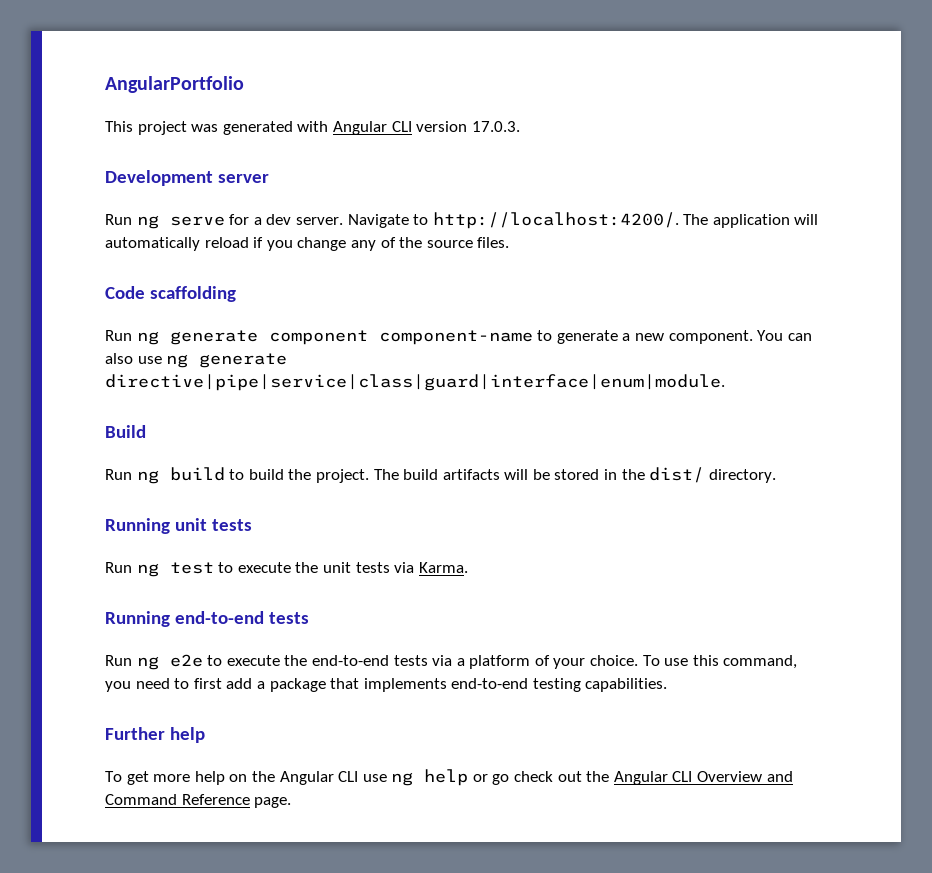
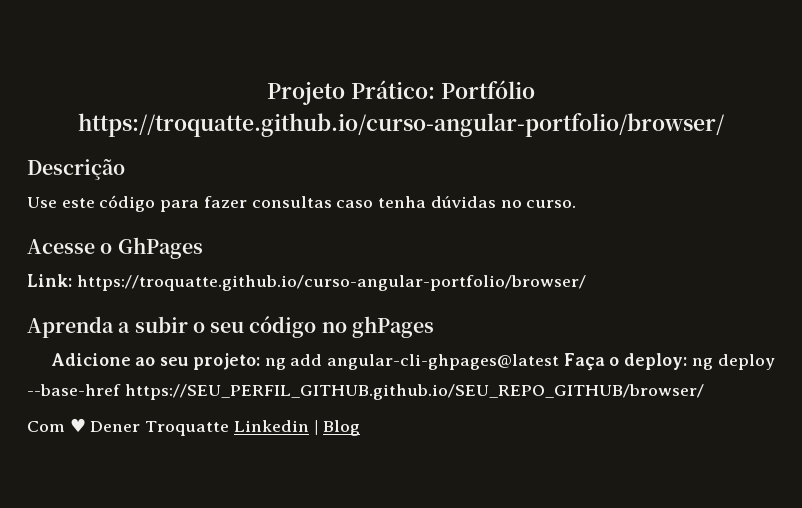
[105,76,244,93] [105,121,520,135] [105,170,269,186] [105,212,819,229] [105,237,510,251] [105,286,236,302] [105,330,812,345] [105,353,288,368] [105,374,725,391] [105,425,146,438] [105,467,776,484] [105,518,252,534] [105,562,468,577] [105,611,309,627] [105,654,798,670] [105,678,668,692] [105,727,205,743] [105,769,793,786] [105,794,292,808] AngularPortfolio // This project was generated with Angular CLI version 17.0.3. // Development server // Run ng serve for a dev server. Navigate to http://localhost:4200/. The application will automatically reload if you change any of the source files. // Code scaffolding // Run ng generate component component-name to generate a new component. You can also use ng generate directive|pipe|service|class|guard|interface|enum|module. // Build // Run ng build to build the project. The build artifacts will be stored in the dist/ directory. // Running unit tests // Run ng test to execute the unit tests via Karma. // Running end-to-end tests // Run ng e2e to execute the end-to-end tests via a platform of your choice. To use this command, you need to first add a package that implements end-to-end testing capabilities. // Further help // To get more help on the Angular CLI use ng help or go check out the Angular CLI Overview and Command Reference page. -> [267,80,535,105] [78,113,724,137] [27,159,125,180] [27,195,577,212] [27,237,203,259] [27,274,586,291] [27,316,434,338] [50,353,775,371] [27,384,704,400] [27,418,361,436] Projeto Prático: Portfólio // https://troquatte.github.io/curso-angular-portfolio/browser/ // Descrição // Use este código para fazer consultas caso tenha dúvidas no curso. // Acesse o GhPages // Link: https://troquatte.github.io/curso-angular-portfolio/browser/ // Aprenda a subir o seu código no ghPages // Adicione ao seu projeto: ng add angular-cli-ghpages@latest Faça o deploy: ng deploy --base-href https://SEU_PERFIL_GITHUB.github.io/SEU_REPO_GITHUB/browser/ // Com ♥ Dener Troquatte Linkedin | Blog

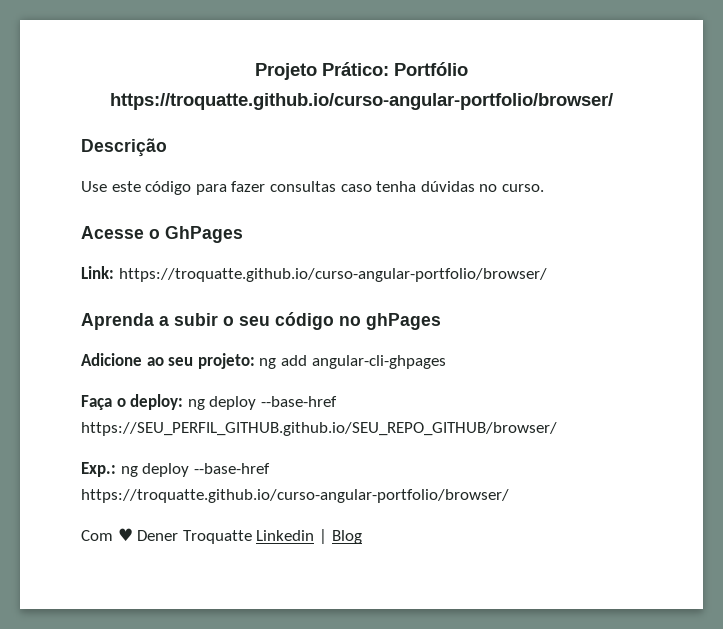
[326,354,559,370] angular-cli-ghpages@latest -> [311,355,446,369] angular-cli-ghpages //
(704, 392) none -> [81,462,270,477] [81,489,509,503] // Exp.: ng deploy --base-href https://troquatte.github.io/curso-angular-portfolio/browser/

